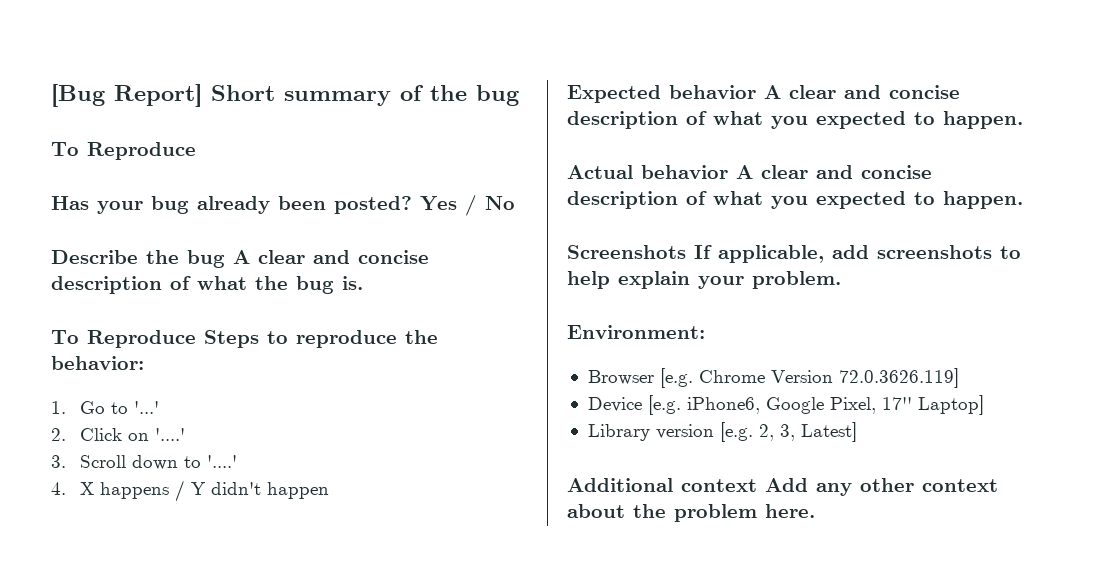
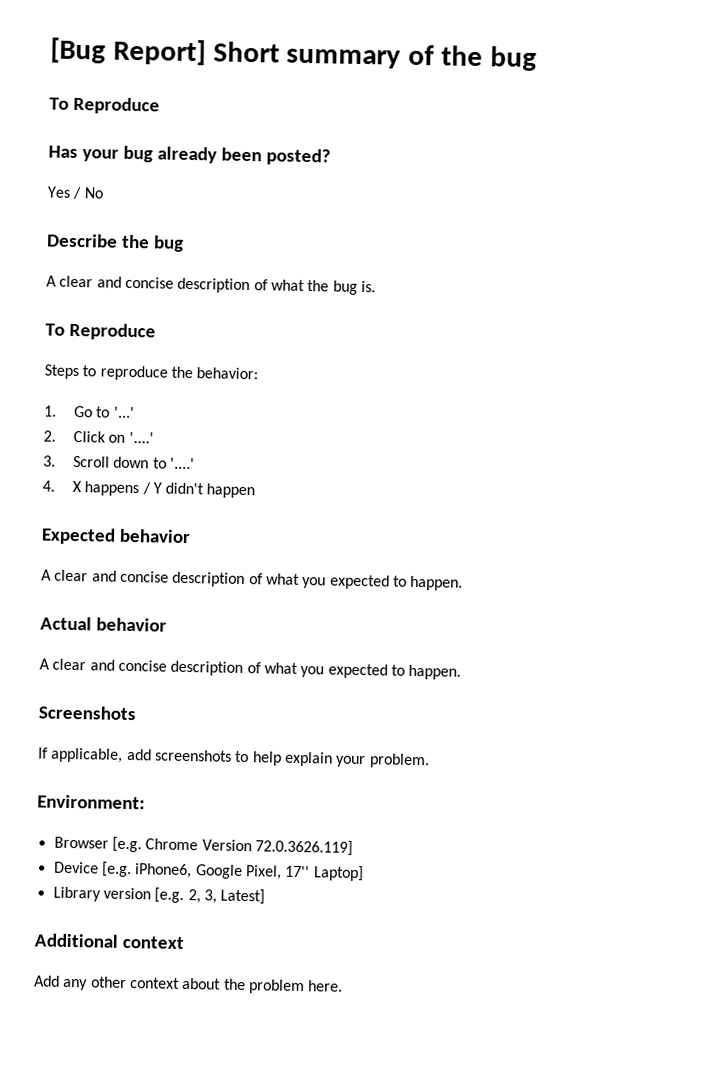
(412, 205) none -> (331, 157) //
(225, 259) none -> (184, 243) //
(196, 339) none -> (156, 331) //
(756, 92) none -> (191, 536) //
(728, 172) none -> (167, 624) //
(686, 252) none -> (136, 713) //
(757, 485) none -> (184, 942) //

